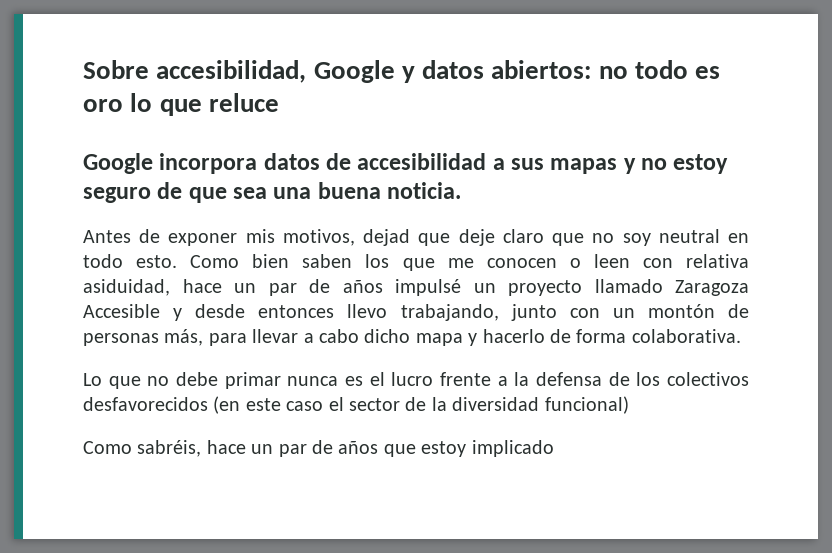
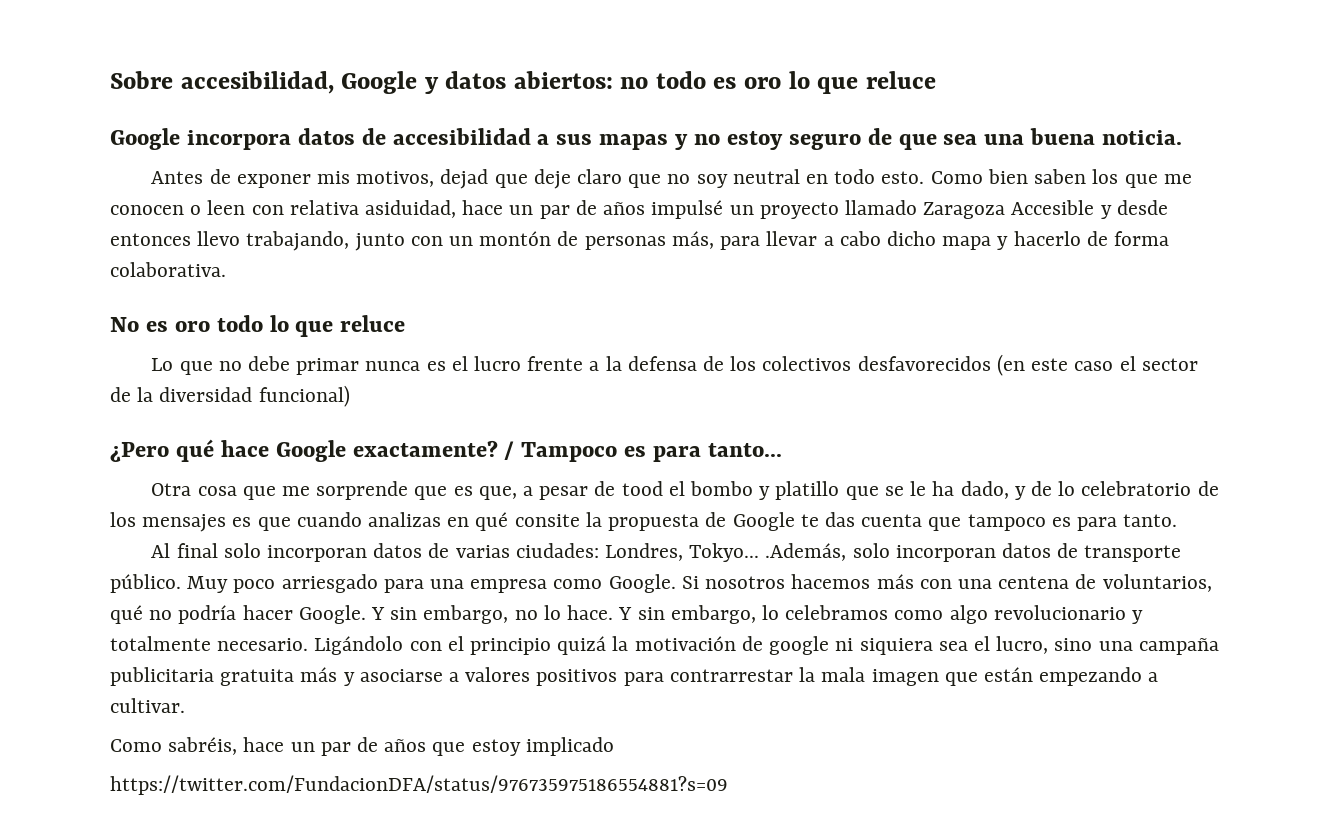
(741, 336) none -> [110,315,406,337] // No es oro todo lo que reluce
(629, 405) none -> [110,439,782,462] [151,481,1219,500] [110,512,1178,532] [151,543,1182,562] [110,574,1212,593] [110,605,1143,624] [110,636,1219,655] [110,667,1159,686] [110,698,185,713] // ¿Pero qué hace Google exactamente? / Tampoco es para tanto... // Otra cosa que me sorprende que es que, a pesar de tood el bombo y platillo que se le ha dado, y de lo celebratorio de los mensajes es que cuando analizas en qué consite la propuesta de Google te das cuenta que tampoco es para tanto. // Al final solo incorporan datos de varias ciudades: Londres, Tokyo... .Además, solo incorporan datos de transporte público. Muy poco arriesgado para una empresa como Google. Si nosotros hacemos más con una centena de voluntarios, qué no podría hacer Google. Y sin embargo, no lo hace. Y sin embargo, lo celebramos como algo revolucionario y totalmente necesario. Ligándolo con el principio quizá la motivación de google ni siquiera sea el lucro, sino una campaña publicitaria gratuita más y asociarse a valores positivos para contrarrestar la mala imagen que están empezando a cultivar.
(554, 448) none -> [110,775,728,795] // https://twitter.com/FundacionDFA/status/976735975186554881?s=09

